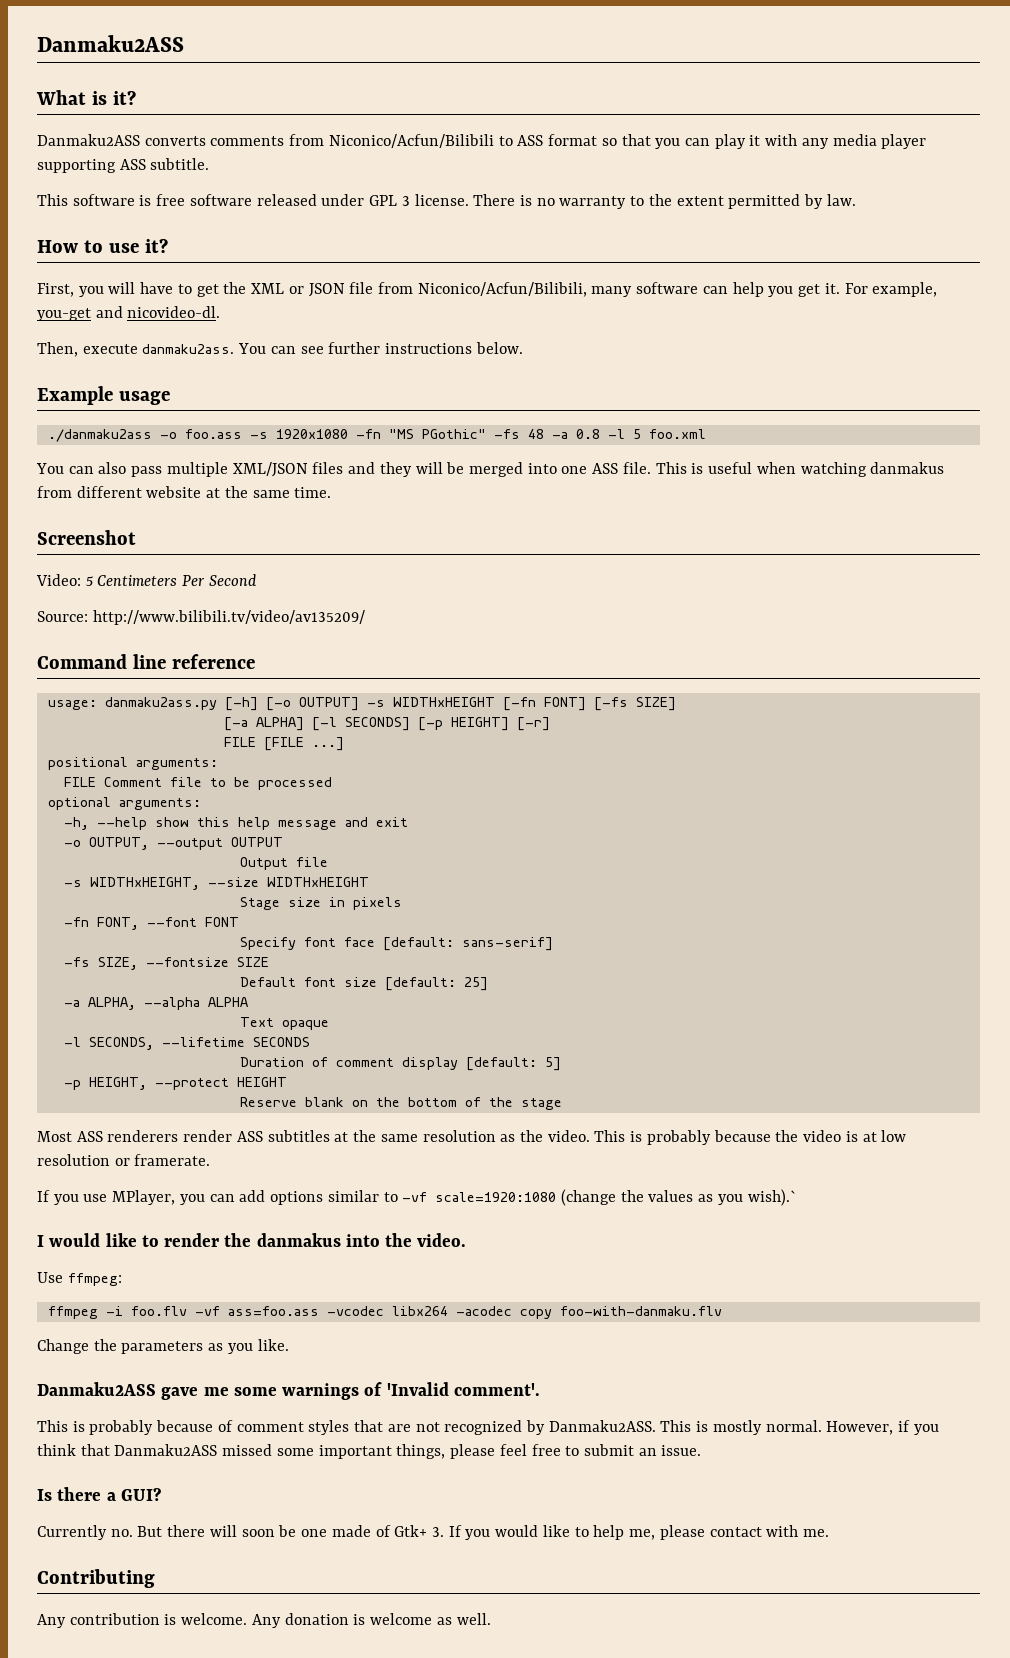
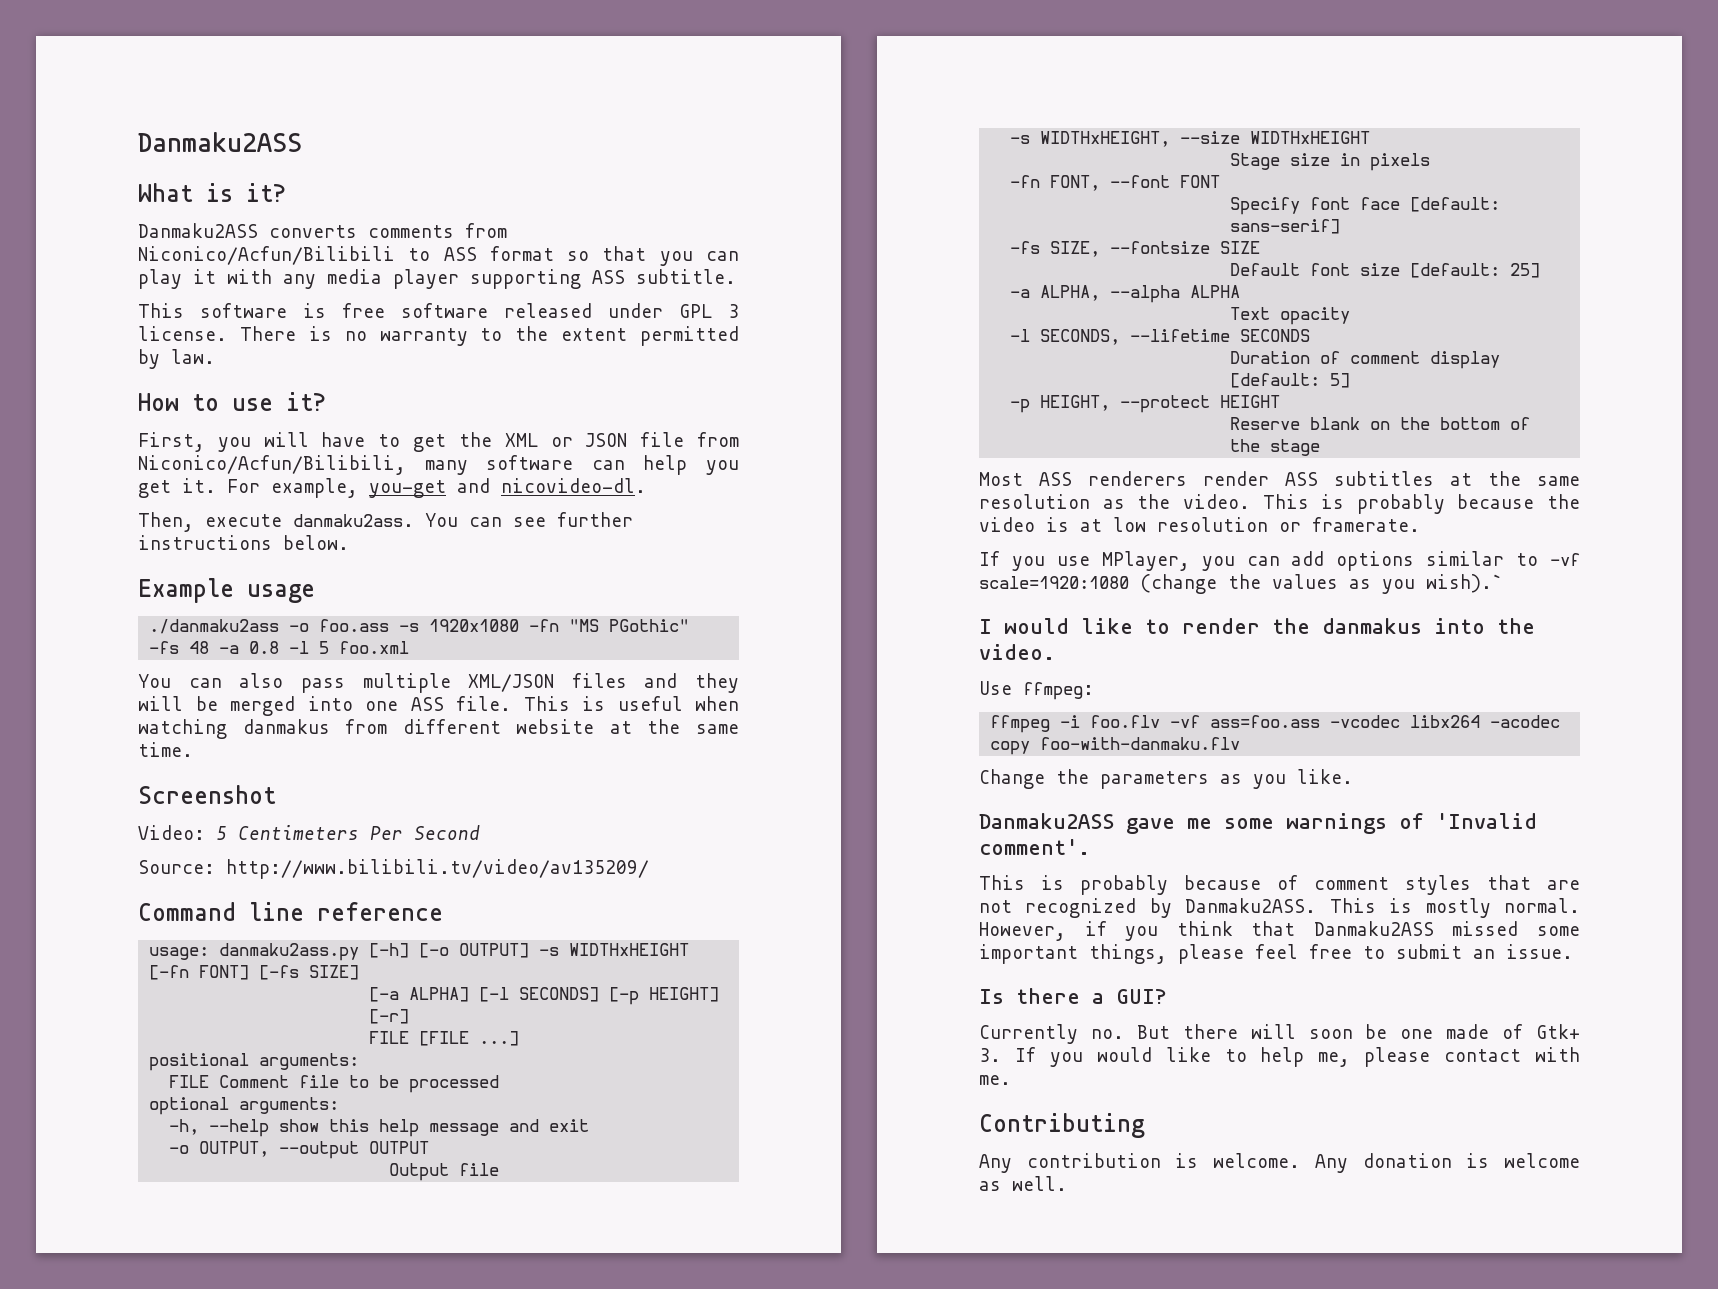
[281,1020,329,1030] opaque -> [1280,307,1351,325] opacity

